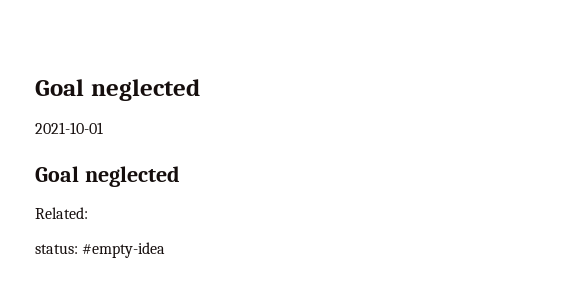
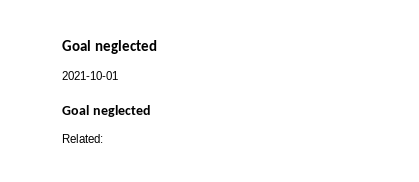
[35,242,166,258] // status: #empty-idea -> (103, 138) none

